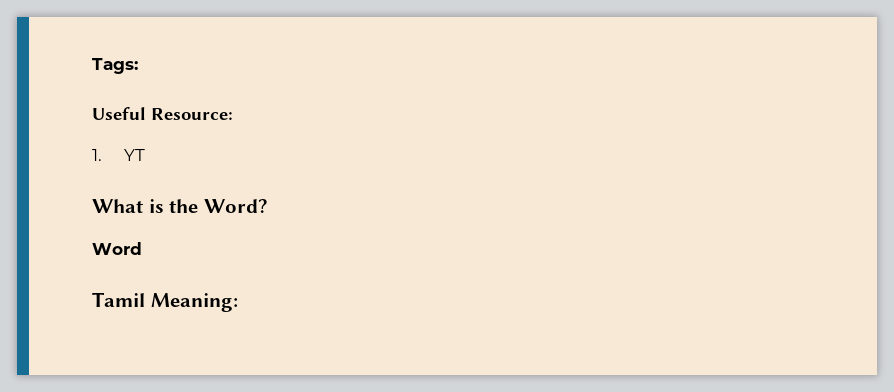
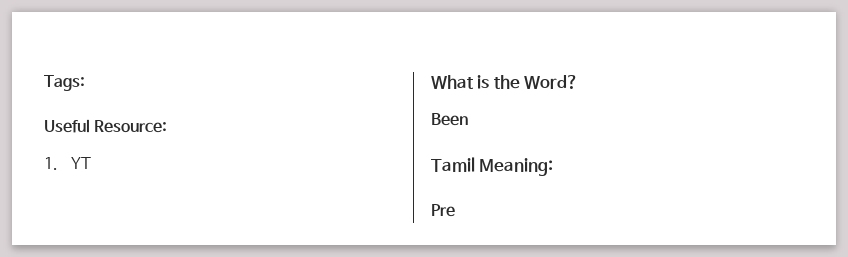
[92,242,142,255] Word -> [431,113,468,126] Been
(238, 302) none -> [431,204,455,217] // Pre

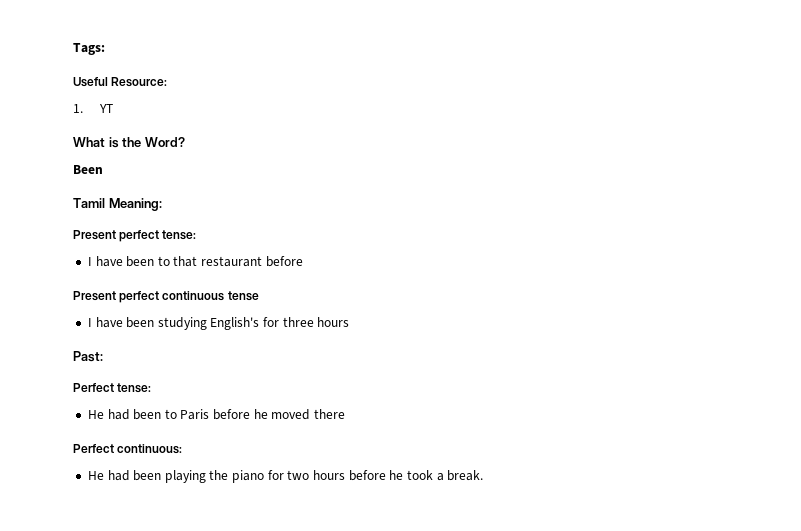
[431,204,455,217] Pre -> [73,230,197,242] [87,256,303,267] [73,291,259,303] [87,317,350,330] [73,351,103,362] [73,383,152,393] [87,409,346,420] [73,444,183,454] [87,470,484,483] Present perfect tense: // I have been to that restaurant before // Present perfect continuous tense // I have been studying English's for three hours // Past: // Perfect tense: // He had been to Paris before he moved there // Perfect continuous: // He had been playing the piano for two hours before he took a break.

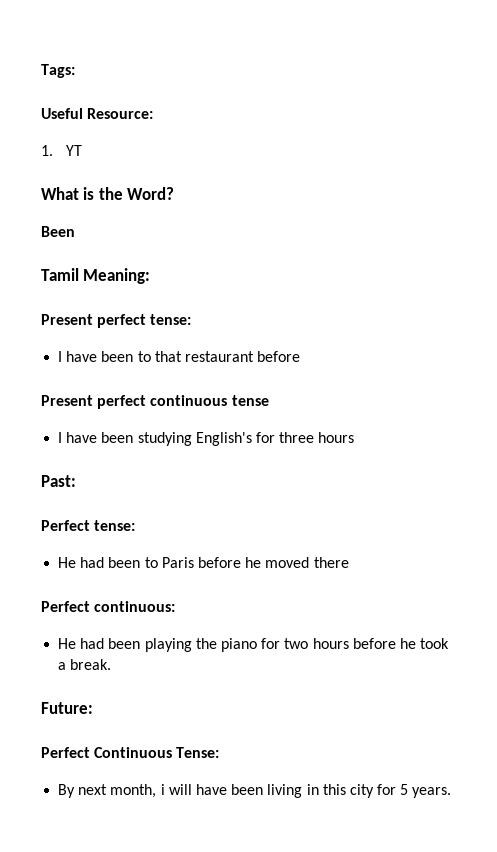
(484, 475) none -> [41,702,93,714] [41,747,220,758] [58,784,452,798] // Future: // Perfect Continuous Tense: // By next month, i will have been living in this city for 5 years.

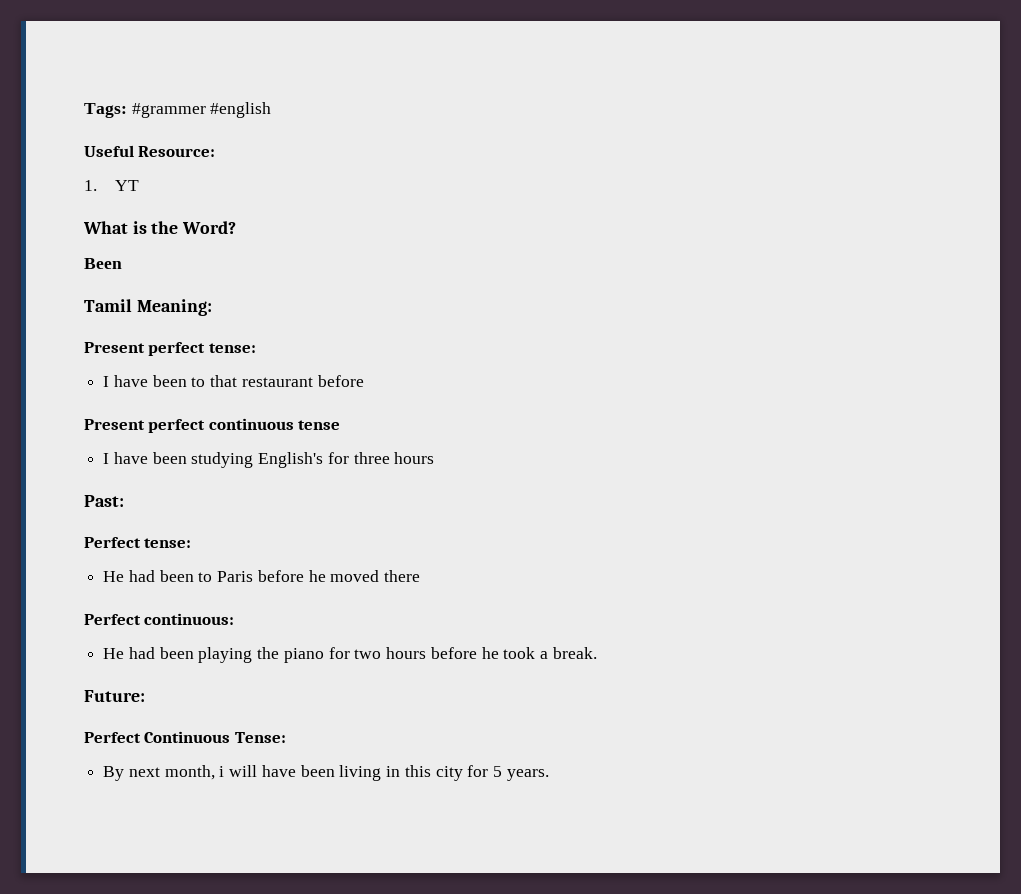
(75, 71) none -> [131,102,272,118] #grammer #english

